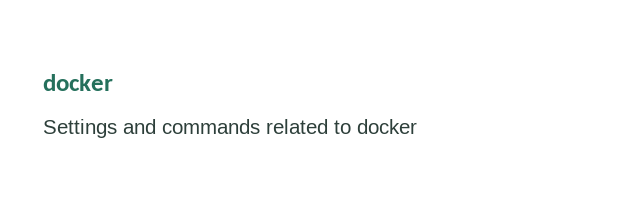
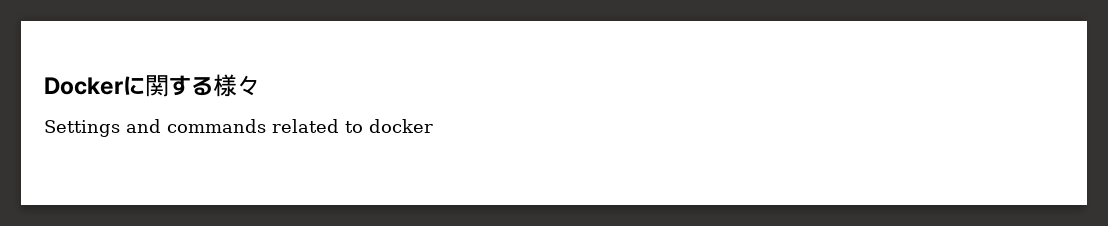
[43,74,113,91] docker -> [44,74,261,97] Dockerに関する様々

